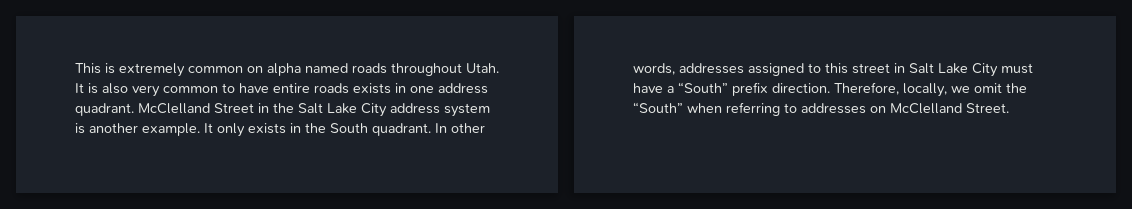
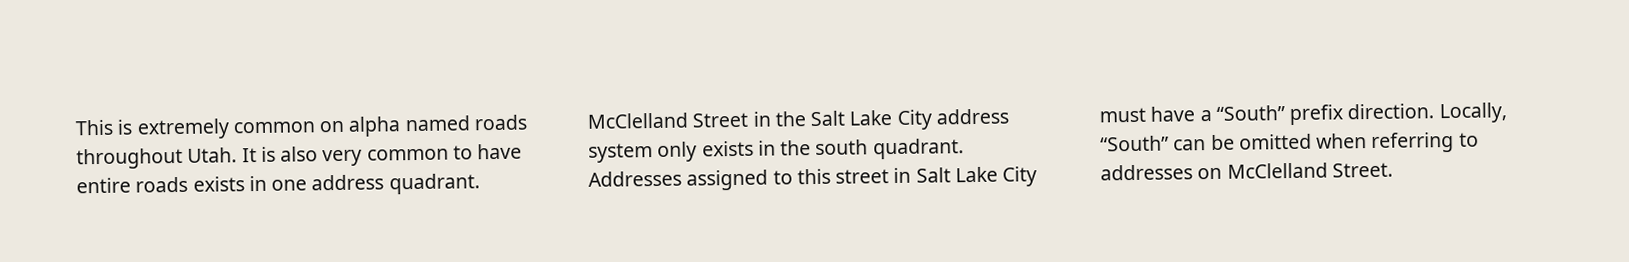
[75,123,485,137] [633,63,744,75] is another example. It only exists in the South quadrant. In other words, addresses -> [657,138,964,162] [588,170,682,187] only exists in the south quadrant. Addresses
[834,82,1027,97] [633,102,683,113] Therefore, locally, we omit the “South” -> [1438,102,1507,124] [1100,133,1312,152] Locally, “South” can be omitted

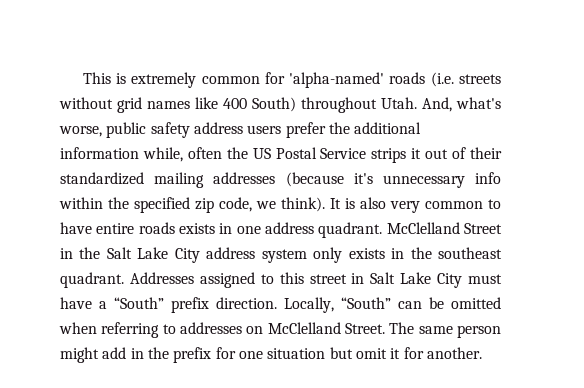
[319,114,527,137] [76,147,238,170] on alpha named roads throughout Utah. -> [264,72,502,88] [59,97,501,113] [59,122,422,138] [60,147,503,163] [60,172,502,188] [59,197,325,213] for 'alpha-named' roads (i.e. streets without grid names like 400 South) throughout Utah. And, what's worse, public safety address users prefer the additional information while, often the US Postal Service strips it out of their standardized mailing addresses (because it's unnecessary info within the specified zip code, we think).
[815,139,869,155] south -> [438,247,502,259] southeast
(1393, 170) none -> [389,322,501,338] [60,347,482,363] The same person might add in the prefix for one situation but omit it for another.

